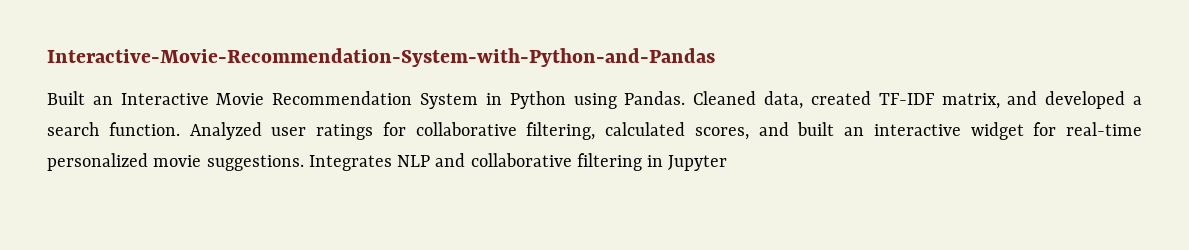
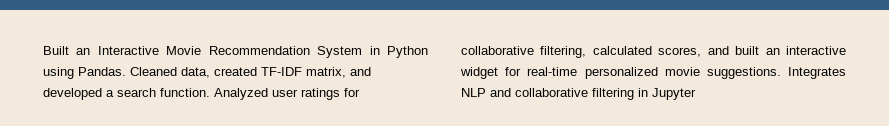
[47,48,715,67] Interactive-Movie-Recommendation-System-with-Python-and-Pandas // -> (43, 50) none

